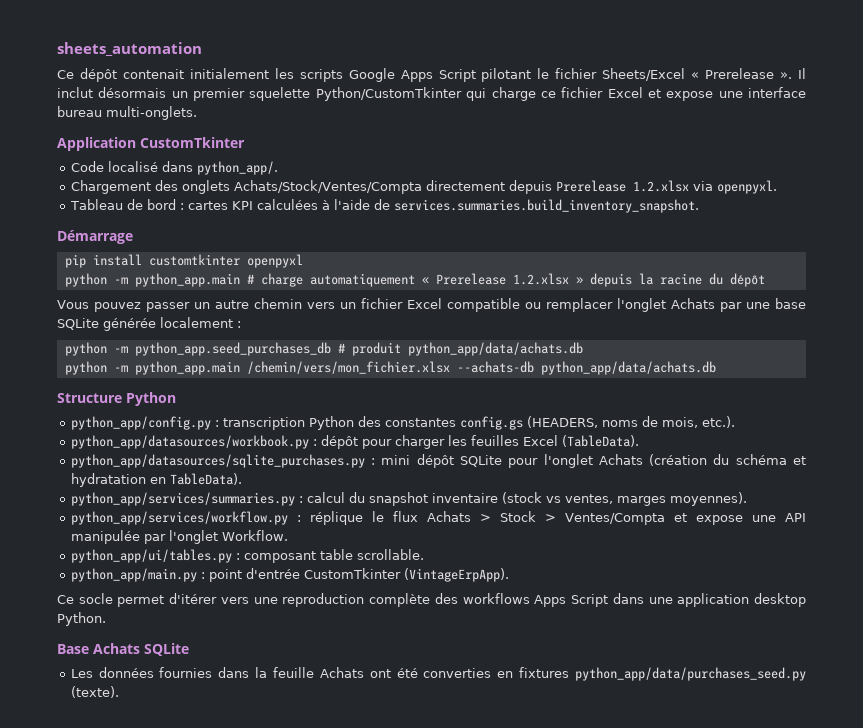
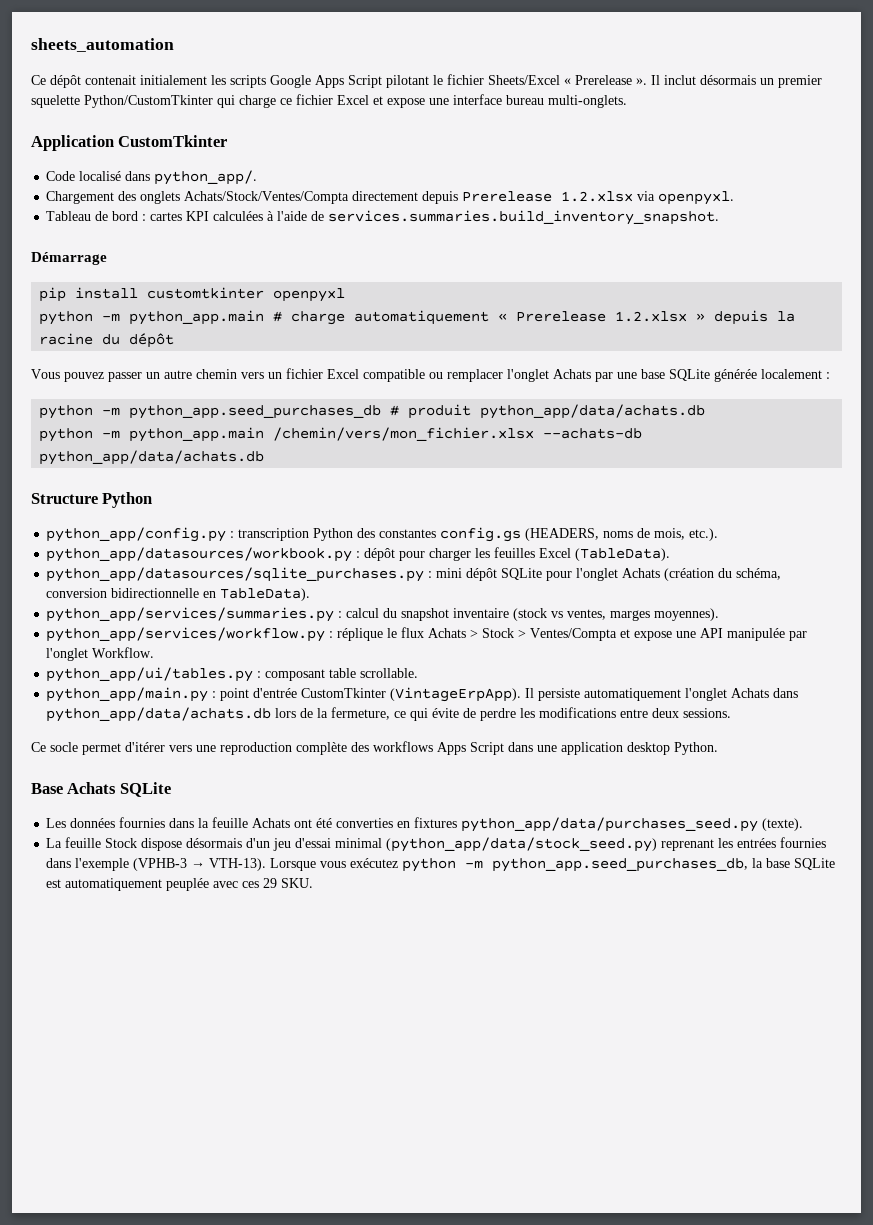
[735,454,806,465] [70,473,146,487] schéma et hydratation -> [736,568,782,580] [46,588,200,598] schéma, conversion bidirectionnelle
(509, 575) none -> [525,688,799,701] [46,707,732,722] Il persiste automatiquement l'onglet Achats dans python_app/data/achats.db lors de la fermeture, ce qui évite de perdre les modifications entre deux sessions.
(119, 692) none -> [46,837,827,852] [46,858,836,872] [46,878,314,891] // La feuille Stock dispose désormais d'un jeu d'essai minimal (python_app/data/stock_seed.py) reprenant les entrées fournies dans l'exemple (VPHB-3 → VTH-13). Lorsque vous exécutez python -m python_app.seed_purchases_db, la base SQLite est automatiquement peuplée avec ces 29 SKU.

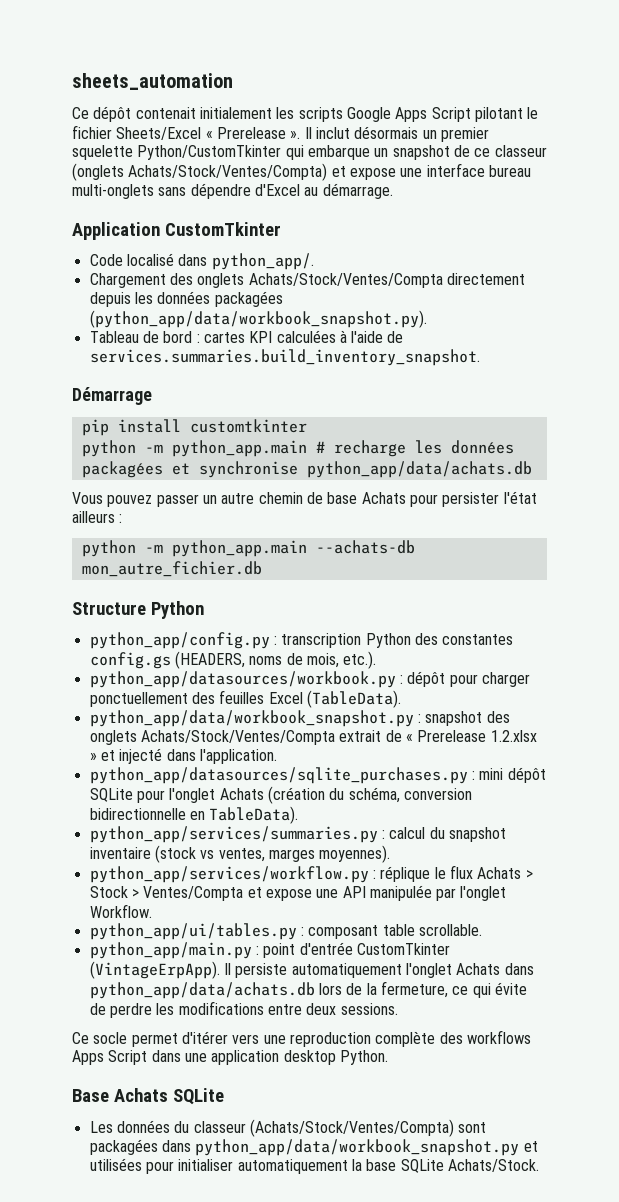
[239,94,369,108] charge ce fichier Excel -> [307,145,547,160] [72,163,328,181] embarque un snapshot de ce classeur (onglets Achats/Stock/Ventes/Compta)
[548,95,627,108] multi-onglets. -> [72,183,393,199] multi-onglets sans dépendre d'Excel au démarrage.
[462,191,735,205] Prerelease 1.2.xlsx via openpyxl. -> [134,291,283,307] [89,310,427,328] les données packagées (python_app/data/workbook_snapshot.py).
[273,288,346,302] openpyxl -> (307, 426) none
[291,310,796,325] [39,333,175,348] charge automatiquement « Prerelease 1.2.xlsx » depuis la racine du dépôt -> [333,440,514,457] [81,461,532,478] recharge les données packagées et synchronise python_app/data/achats.db
[241,368,830,382] [39,404,706,419] [39,427,643,442] [39,450,265,465] vers un fichier Excel compatible ou remplacer l'onglet Achats par une base SQLite générée localement : // python -m python_app.seed_purchases_db # produit python_app/data/achats.db // python -m python_app.main /chemin/vers/mon_fichier.xlsx --achats-db python_app/data/achats.db -> [306,491,537,507] [72,511,123,523] [81,540,415,557] [81,561,262,577] de base Achats pour persister l'état ailleurs : // python -m python_app.main --achats-db mon_autre_fichier.db
[475,548,491,558] les -> [89,692,215,707] ponctuellement des
(671, 554) none -> [89,710,510,727] [89,730,537,745] [89,748,277,764] // python_app/data/workbook_snapshot.py : snapshot des onglets Achats/Stock/Ventes/Compta extrait de « Prerelease 1.2.xlsx » et injecté dans l'application.
[119,817,804,832] [46,837,827,852] [46,858,836,872] [46,878,314,891] fournies dans la feuille Achats ont été converties en fixtures python_app/data/purchases_seed.py (texte). // La feuille Stock dispose désormais d'un jeu d'essai minimal (python_app/data/stock_seed.py) reprenant les entrées fournies dans l'exemple (VPHB-3 → VTH-13). Lorsque vous exécutez python -m python_app.seed_purchases_db, la base SQLite est automatiquement peuplée avec ces 29 SKU. -> [174,1119,487,1137] [89,1139,538,1156] [89,1158,539,1174] du classeur (Achats/Stock/Ventes/Compta) sont packagées dans python_app/data/workbook_snapshot.py et utilisées pour initialiser automatiquement la base SQLite Achats/Stock.

